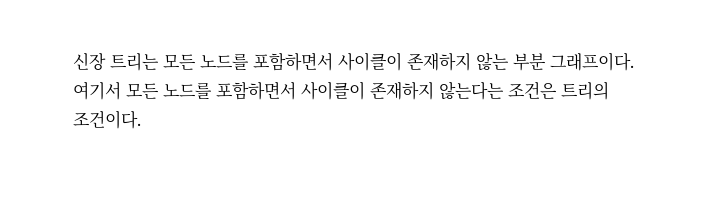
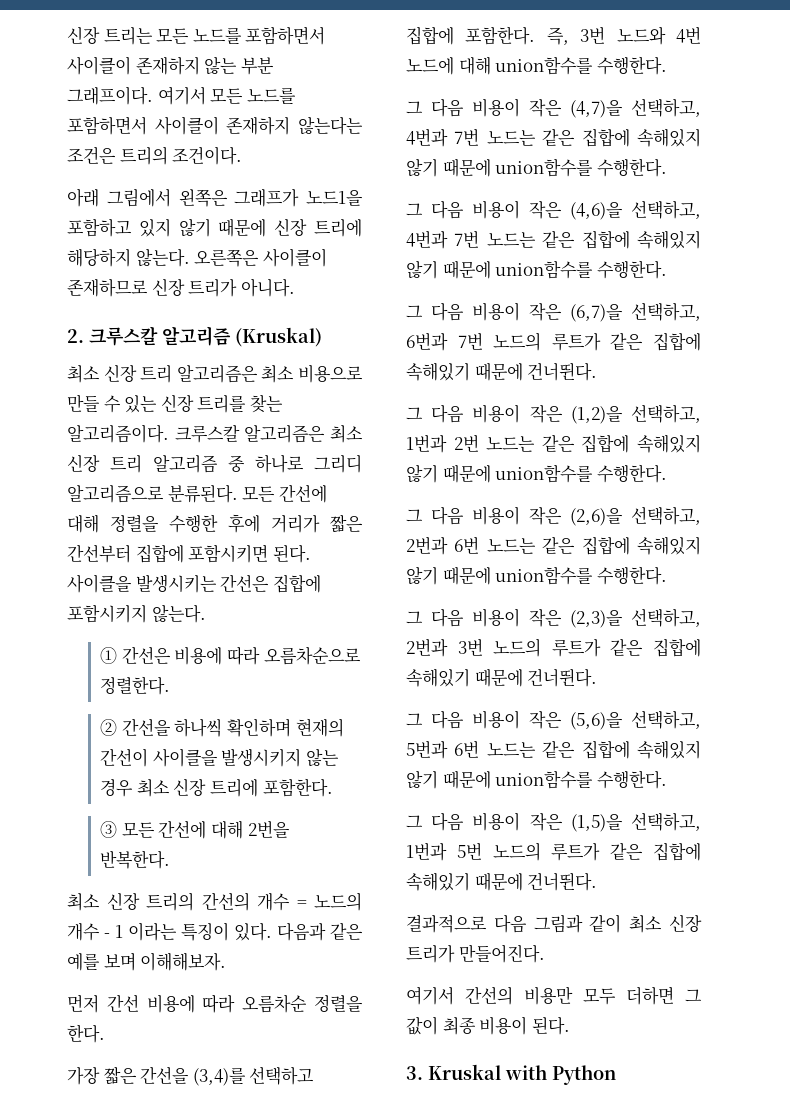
(141, 119) none -> [67,188,363,207] [67,218,362,237] [67,248,327,267] [67,278,295,297] [67,326,322,347] [67,364,363,383] [67,394,283,413] [67,424,364,443] [67,454,362,473] [67,484,327,503] [67,514,363,533] [67,544,311,563] [67,574,321,593] [67,604,206,623] [100,646,361,665] [100,676,171,695] [100,718,344,737] [100,748,340,767] [100,778,333,797] [100,820,290,839] [100,850,171,869] [67,892,362,911] [67,922,363,941] [67,952,227,971] [67,994,363,1013] [67,1024,105,1043] [67,1066,315,1086] [406,26,701,45] [406,56,667,75] [406,98,701,118] [406,128,701,147] [406,158,667,177] [406,200,701,220] [406,230,701,249] [406,260,667,279] [406,302,701,322] [406,332,701,351] [406,362,598,381] [406,404,701,424] [406,434,701,453] [406,464,667,483] [406,506,701,526] [406,536,701,555] [406,566,667,585] [406,608,701,628] [406,638,701,657] [406,668,598,687] [406,710,701,730] [406,740,701,759] [406,770,667,789] [406,812,701,832] [406,842,701,861] [406,872,598,891] [406,914,702,933] [406,944,545,963] [406,986,702,1005] [406,1016,570,1035] [406,1064,616,1085] // 아래 그림에서 왼쪽은 그래프가 노드1을 포함하고 있지 않기 때문에 신장 트리에 해당하지 않는다. 오른쪽은 사이클이 존재하므로 신장 트리가 아니다. // 2. 크루스칼 알고리즘 (Kruskal) // 최소 신장 트리 알고리즘은 최소 비용으로 만들 수 있는 신장 트리를 찾는 알고리즘이다. 크루스칼 알고리즘은 최소 신장 트리 알고리즘 중 하나로 그리디 알고리즘으로 분류된다. 모든 간선에 대해 정렬을 수행한 후에 거리가 짧은 간선부터 집합에 포함시키면 된다. 사이클을 발생시키는 간선은 집합에 포함시키지 않는다. // ① 간선은 비용에 따라 오름차순으로 정렬한다. // ② 간선을 하나씩 확인하며 현재의 간선이 사이클을 발생시키지 않는 경우 최소 신장 트리에 포함한다. // ③ 모든 간선에 대해 2번을 반복한다. // 최소 신장 트리의 간선의 개수 = 노드의 개수 - 1 이라는 특징이 있다. 다음과 같은 예를 보며 이해해보자. // 먼저 간선 비용에 따라 오름차순 정렬을 한다. // 가장 짧은 간선을 (3,4)를 선택하고 집합에 포함한다. 즉, 3번 노드와 4번 노드에 대해 union함수를 수행한다. // 그 다음 비용이 작은 (4,7)을 선택하고, 4번과 7번 노드는 같은 집합에 속해있지 않기 때문에 union함수를 수행한다. // 그 다음 비용이 작은 (4,6)을 선택하고, 4번과 7번 노드는 같은 집합에 속해있지 않기 때문에 union함수를 수행한다. // 그 다음 비용이 작은 (6,7)을 선택하고, 6번과 7번 노드의 루트가 같은 집합에 속해있기 때문에 건너뛴다. // 그 다음 비용이 작은 (1,2)을 선택하고, 1번과 2번 노드는 같은 집합에 속해있지 않기 때문에 union함수를 수행한다. // 그 다음 비용이 작은 (2,6)을 선택하고, 2번과 6번 노드는 같은 집합에 속해있지 않기 때문에 union함수를 수행한다. // 그 다음 비용이 작은 (2,3)을 선택하고, 2번과 3번 노드의 루트가 같은 집합에 속해있기 때문에 건너뛴다. // 그 다음 비용이 작은 (5,6)을 선택하고, 5번과 6번 노드는 같은 집합에 속해있지 않기 때문에 union함수를 수행한다. // 그 다음 비용이 작은 (1,5)을 선택하고, 1번과 5번 노드의 루트가 같은 집합에 속해있기 때문에 건너뛴다. // 결과적으로 다음 그림과 같이 최소 신장 트리가 만들어진다. // 여기서 간선의 비용만 모두 더하면 그 값이 최종 비용이 된다. // 3. Kruskal with Python

